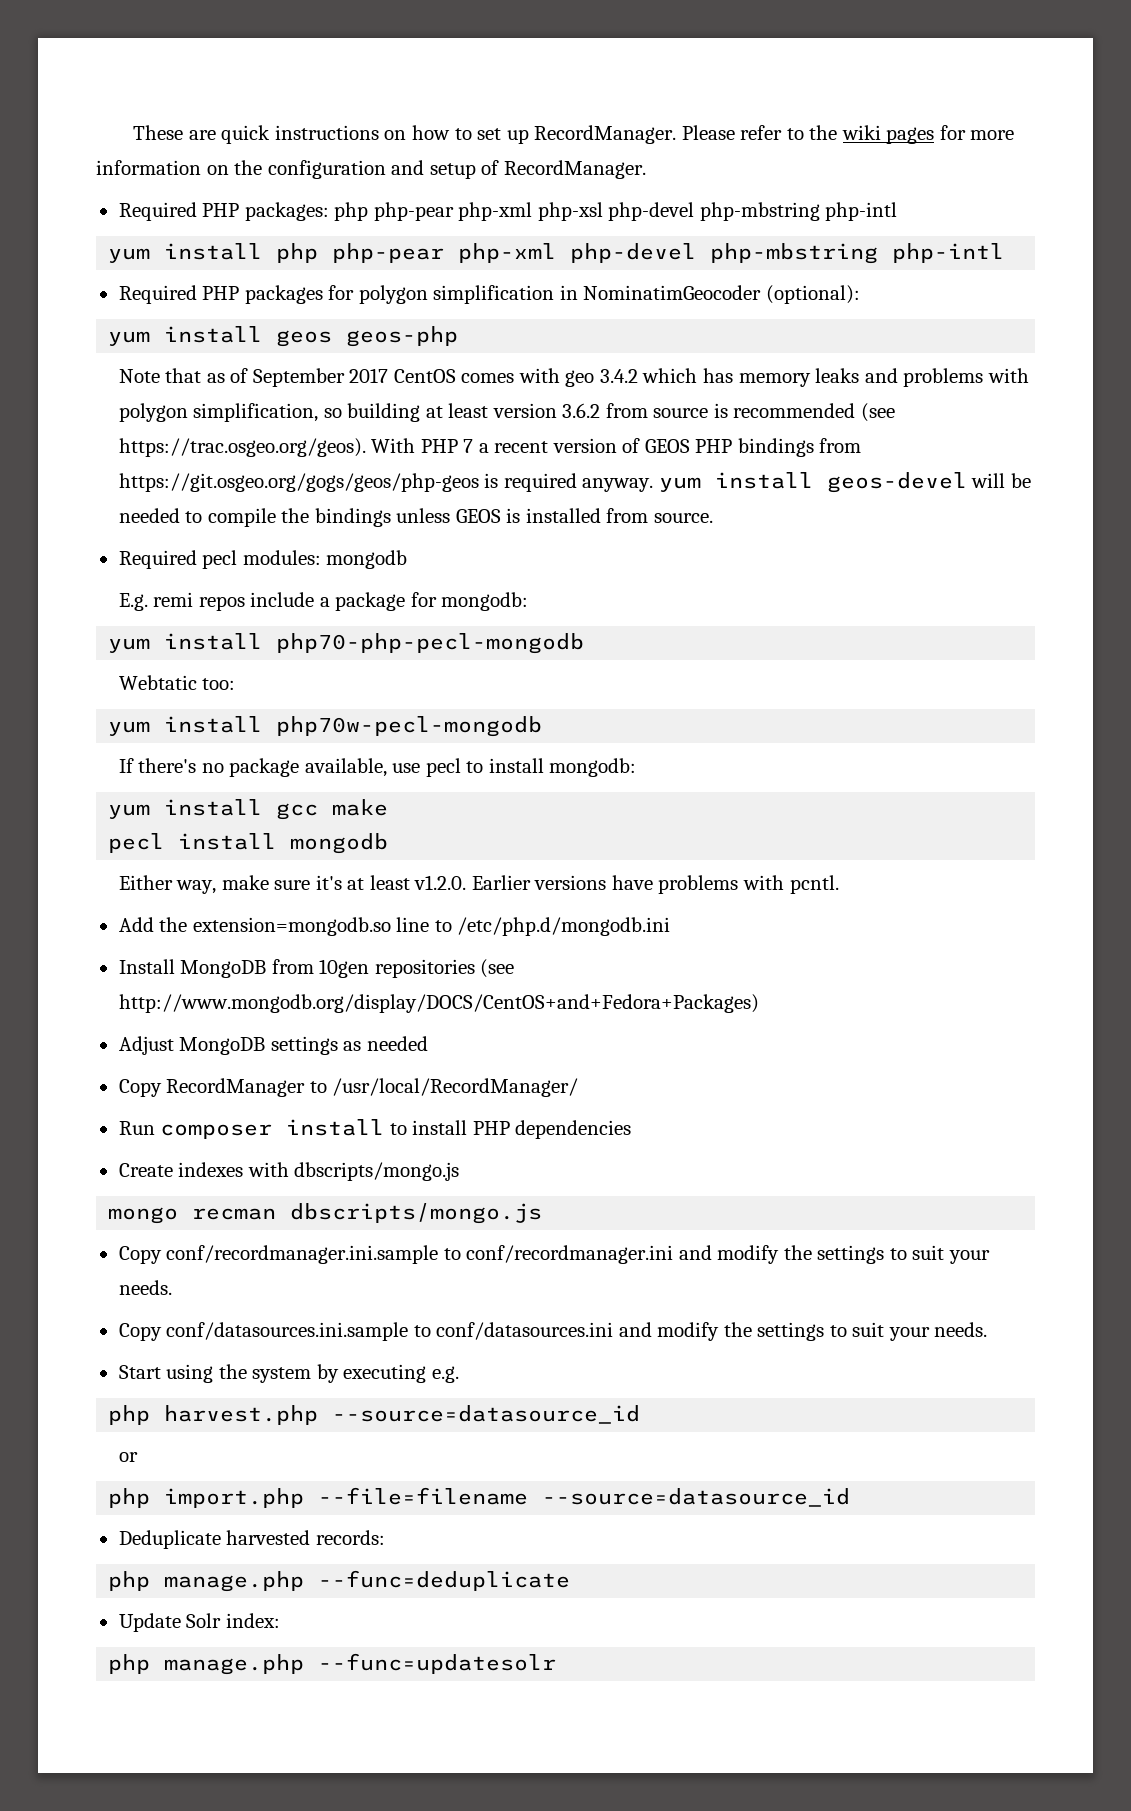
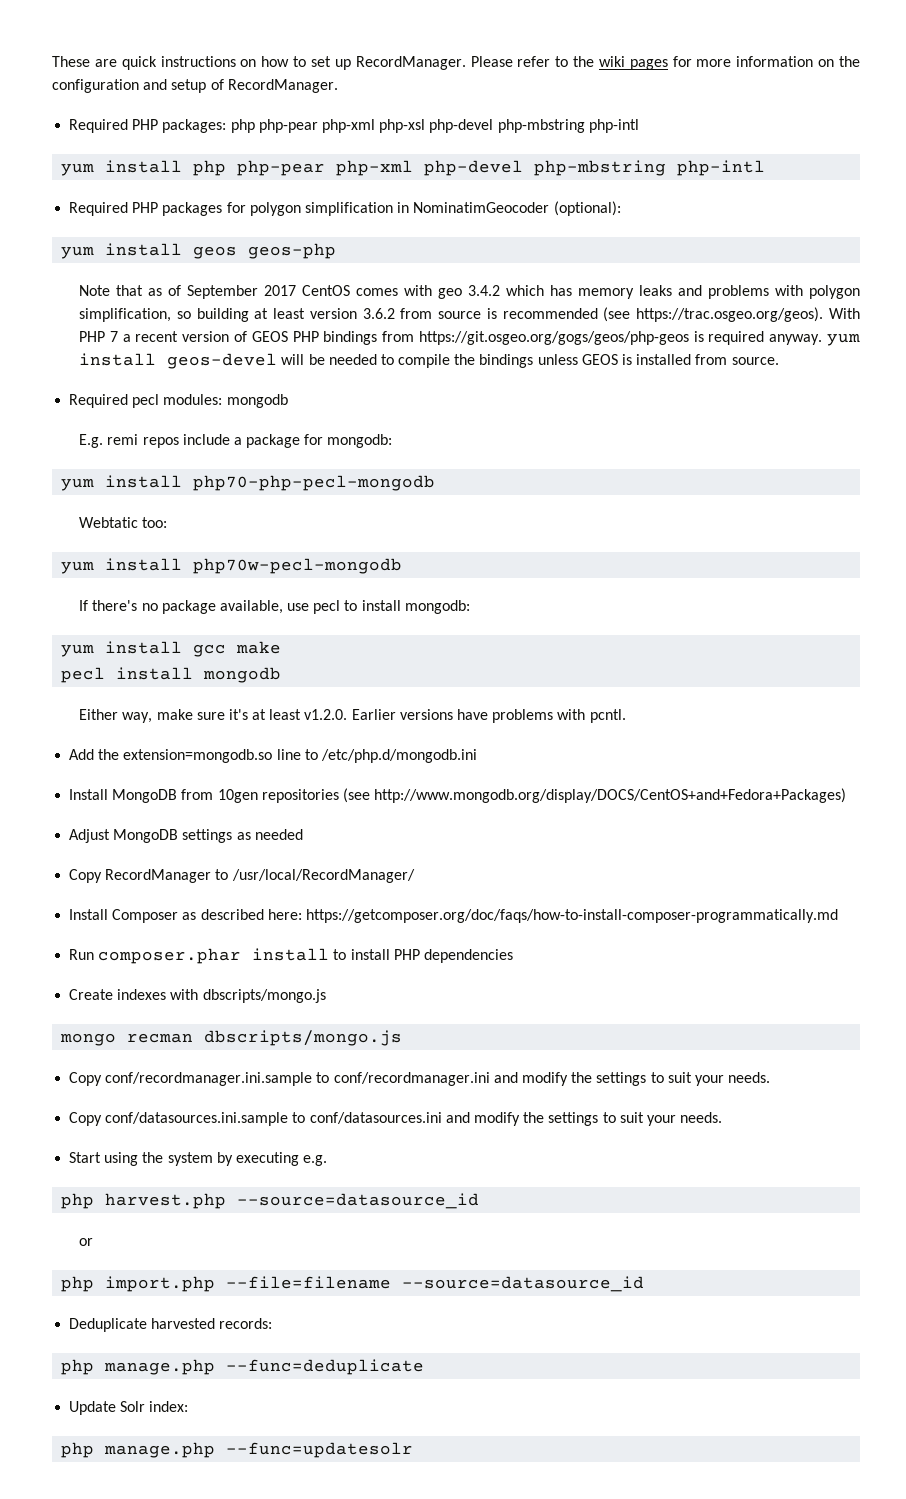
(579, 1087) none -> [69,909,838,923] // Install Composer as described here: https://getcomposer.org/doc/faqs/how-to-install-composer-programmatically.md
[160,1124,273,1139] composer -> [98,948,242,964] composer.phar

